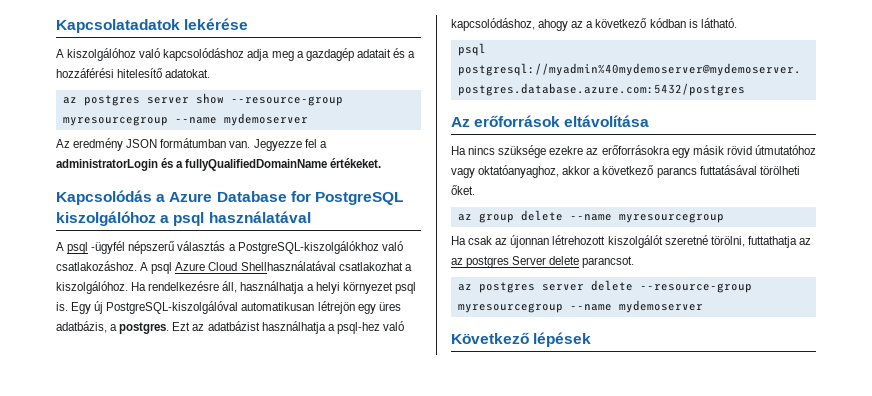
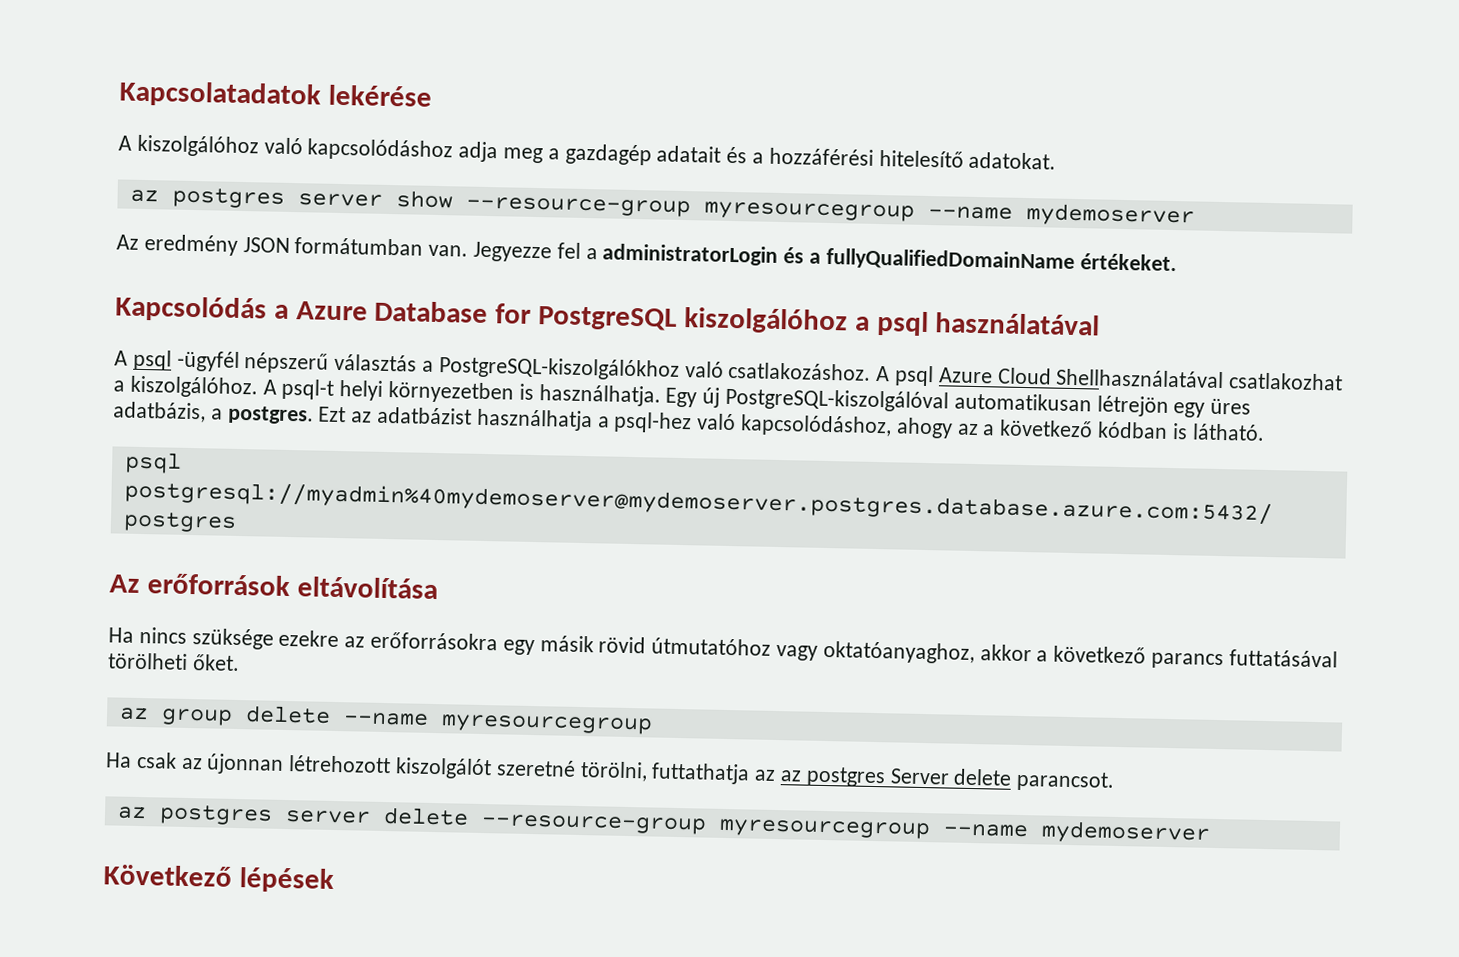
[131,281,416,294] [56,302,68,311] Ha rendelkezésre áll, használhatja a helyi környezet psql is. -> [262,378,661,407] A psql-t helyi környezetben is használhatja.

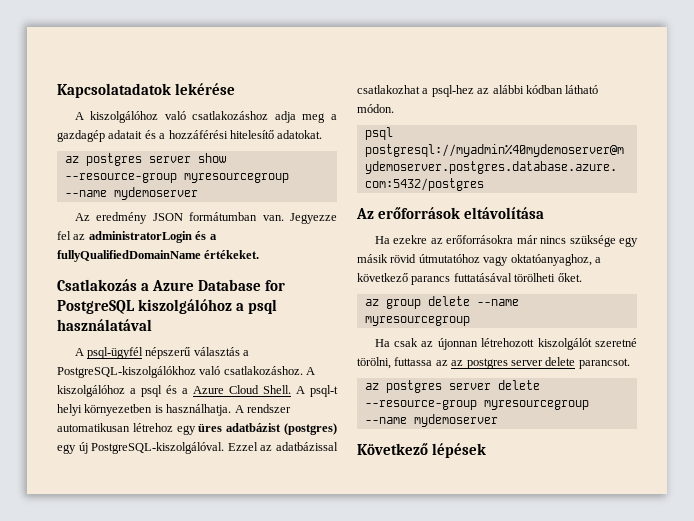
[307,138,454,162] kapcsolódáshoz -> [192,111,269,120] csatlakozáshoz
[585,248,598,260] a -> [73,234,86,240] az
[115,295,267,323] Kapcsolódás -> [57,279,137,291] Csatlakozás
[132,349,240,372] psql -ügyfél -> [87,347,144,359] psql-ügyfél
[894,365,1344,391] [113,375,258,399] psql Azure Cloud Shellhasználatával csatlakozhat a kiszolgálóhoz. -> [57,385,291,397] kiszolgálóhoz a psql és a Azure Cloud Shell.
[665,387,1252,418] [113,401,1265,441] Egy új PostgreSQL-kiszolgálóval automatikusan létrejön egy üres adatbázis, a postgres. Ezt az adatbázist használhatja a psql-hez való kapcsolódáshoz, ahogy az a következő kódban is látható. -> [234,404,291,413] [57,423,337,435] [57,442,338,454] [357,85,599,97] [357,104,394,113] A rendszer automatikusan létrehoz egy üres adatbázist (postgres) egy új PostgreSQL-kiszolgálóval. Ezzel az adatbázissal csatlakozhat a psql-hez az alábbi kódban látható módon.
[138,626,274,650] nincs szüksége -> (390, 240) none
(499, 641) none -> [516,235,616,247] már nincs szüksége
[979,644,1032,662] akkor -> (592, 260) none
[651,762,751,785] futtathatja -> [394,357,433,366] futtassa
[889,768,950,785] Server -> [510,360,543,366] server

